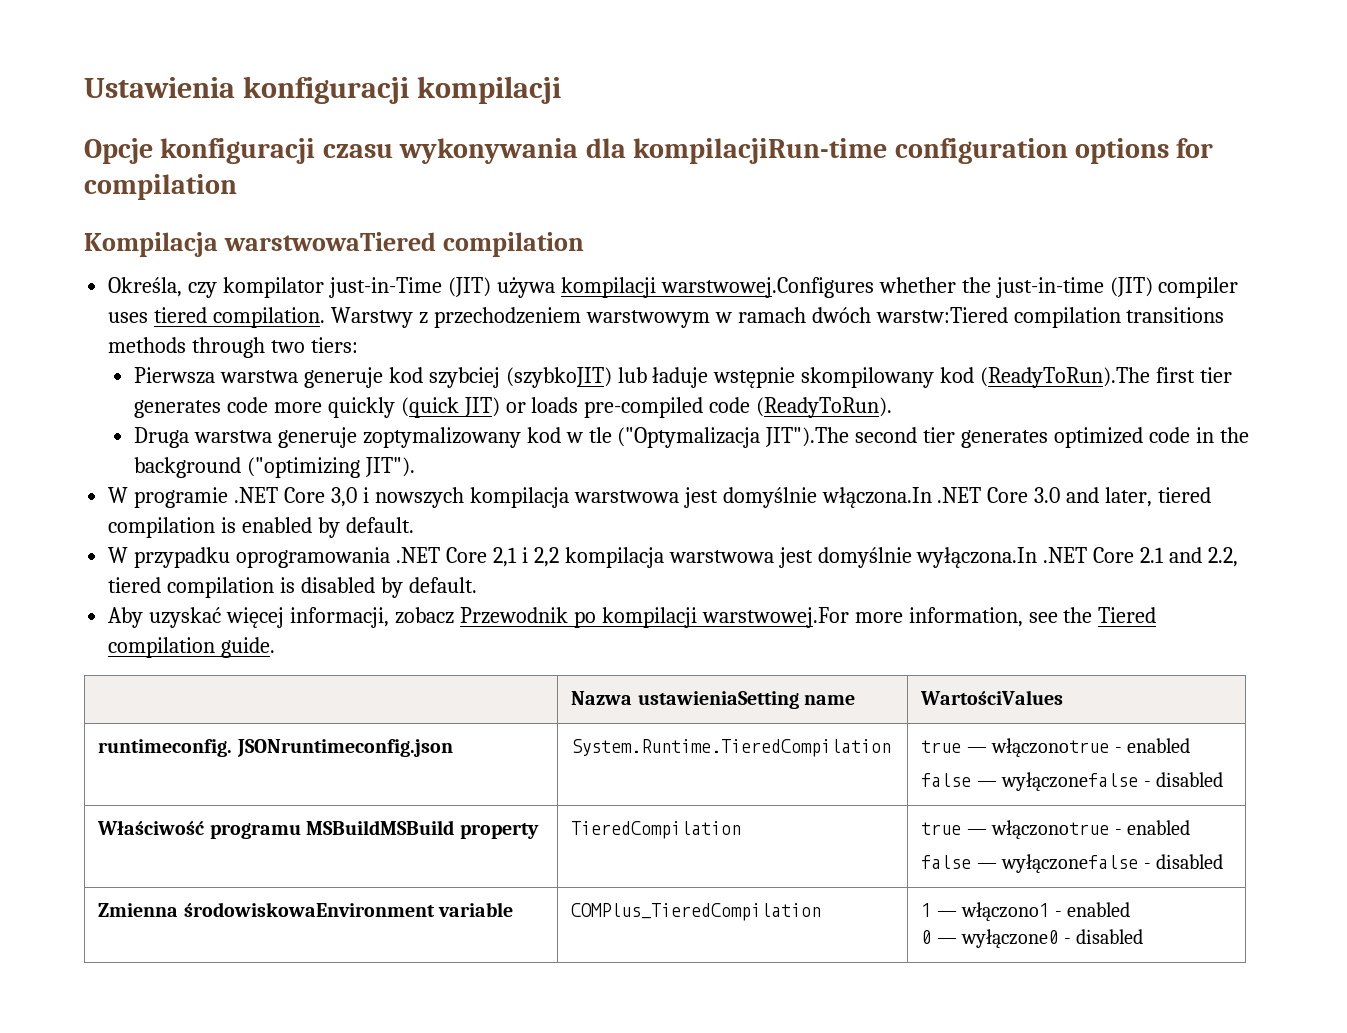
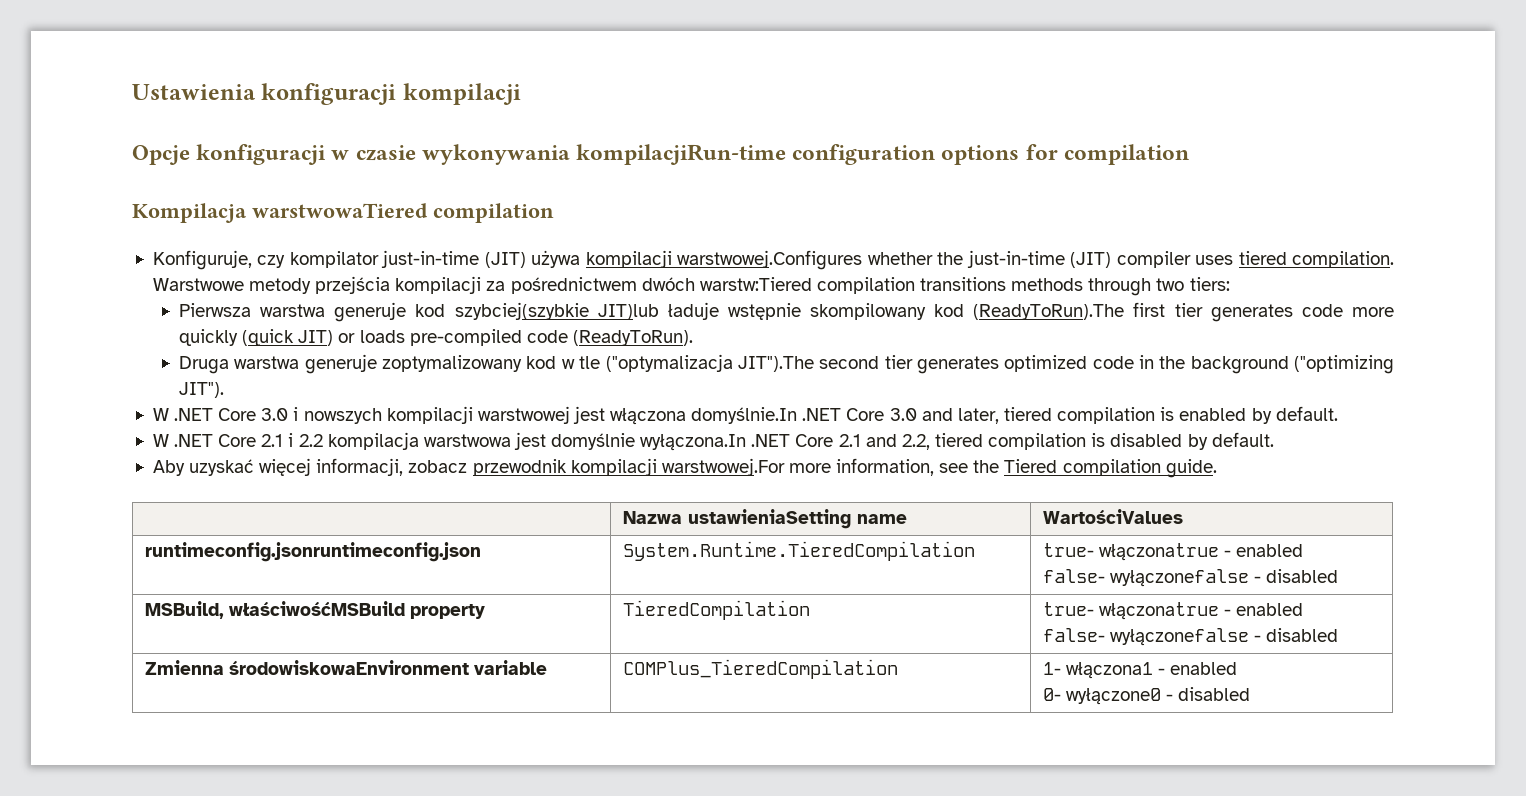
[322,138,626,164] czasu wykonywania dla -> [331,144,570,165] w czasie wykonywania
[108,277,183,297] Określa, -> [152,250,252,270] Konfiguruje,
[329,277,443,298] just-in-Time -> [381,250,480,268] just-in-time
[331,307,806,328] Warstwy z przechodzeniem warstwowym w ramach -> [152,276,637,294] Warstwowe metody przejścia kompilacji za pośrednictwem
[428,367,647,388] szybciej (szybkoJIT) lub -> [454,302,659,320] szybciej(szybkie JIT)lub
[617,427,761,448] ("Optymalizacja -> [605,354,733,372] ("optymalizacja
[134,487,357,508] programie .NET Core 3,0 -> [174,408,289,421] .NET Core 3.0
[469,487,932,508] kompilacja warstwowa jest domyślnie włączona.In -> [386,406,798,425] kompilacji warstwowej jest włączona domyślnie.In
[134,547,559,568] przypadku oprogramowania .NET Core 2,1 i 2,2 -> [174,433,323,447] .NET Core 2.1 i 2.2
[459,607,596,628] Przewodnik po -> [472,459,567,476] przewodnik
[98,739,453,757] runtimeconfig. JSONruntimeconfig.json -> [144,542,481,562] runtimeconfig.jsonruntimeconfig.json
[921,738,1191,757] [921,772,1224,791] [97,820,455,839] true — włączonotrue - enabled // false — wyłączonefalse - disabled // Właściwość programu MSBuildMSBuild -> [1042,543,1304,561] [1042,569,1339,587] [144,601,406,619] true- włączonatrue - enabled // false- wyłączonefalse - disabled // MSBuild, właściwośćMSBuild
[921,820,1191,839] [921,855,997,869] true — włączonotrue - enabled // false — -> [1042,602,1304,620] [1042,628,1105,642] true- włączonatrue - enabled // false-
[921,902,1131,921] [921,930,957,944] 1 — włączono1 - enabled // 0 — -> [1042,662,1238,679] [1042,688,1061,701] 1- włączona1 - enabled // 0-

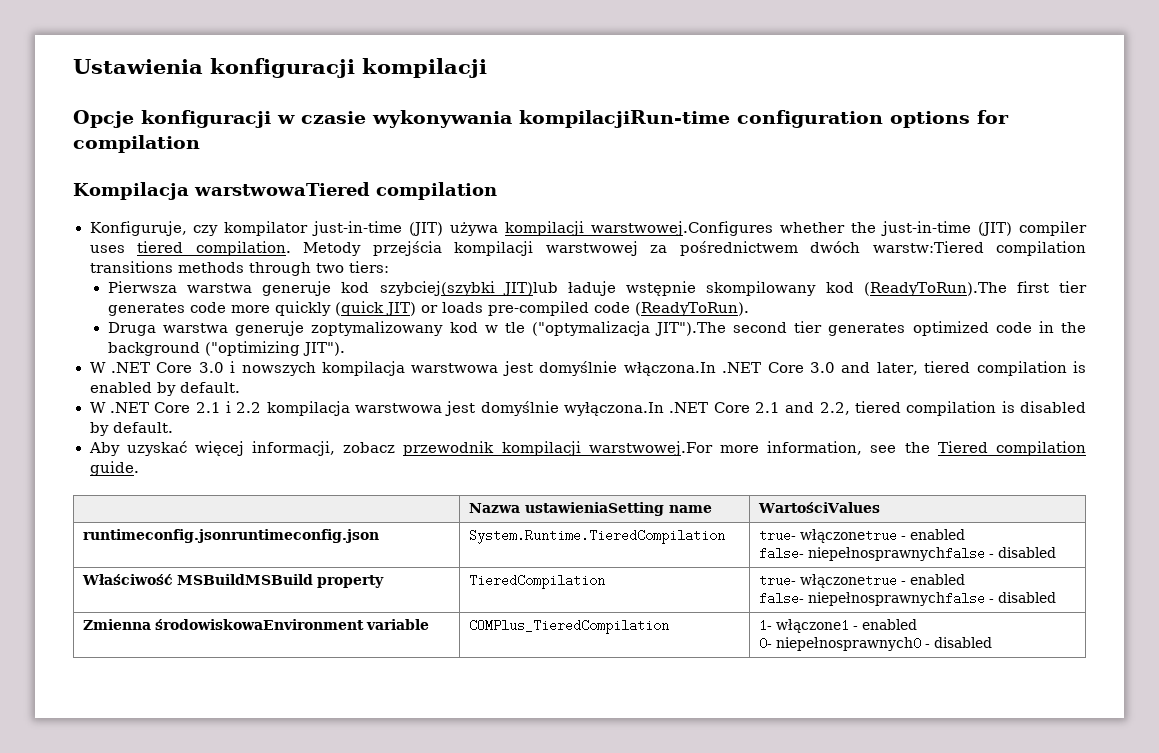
[152,278,312,294] Warstwowe metody -> [303,242,361,256] Metody
(482, 285) none -> [545,241,638,256] warstwowej
[454,302,589,320] szybciej(szybkie -> [379,281,495,296] szybciej(szybki
[386,406,798,425] kompilacji warstwowej jest włączona domyślnie.In -> [322,361,716,376] kompilacja warstwowa jest domyślnie włączona.In
[1099,543,1304,561] [1042,569,1339,587] [144,601,406,619] włączonatrue - enabled // false- wyłączonefalse - disabled // MSBuild, właściwośćMSBuild -> [799,529,965,543] [758,547,1056,561] [81,574,313,585] włączonetrue - enabled // false- niepełnosprawnychfalse - disabled // Właściwość MSBuildMSBuild
[1099,602,1304,620] [1042,628,1250,646] włączonatrue - enabled // false- wyłączonefalse -> [799,574,965,588] [758,592,985,606] włączonetrue - enabled // false- niepełnosprawnychfalse
[1066,662,1154,679] włączona1 -> [775,619,849,633] włączone1
[1066,688,1162,705] wyłączone0 -> [775,637,921,651] niepełnosprawnych0

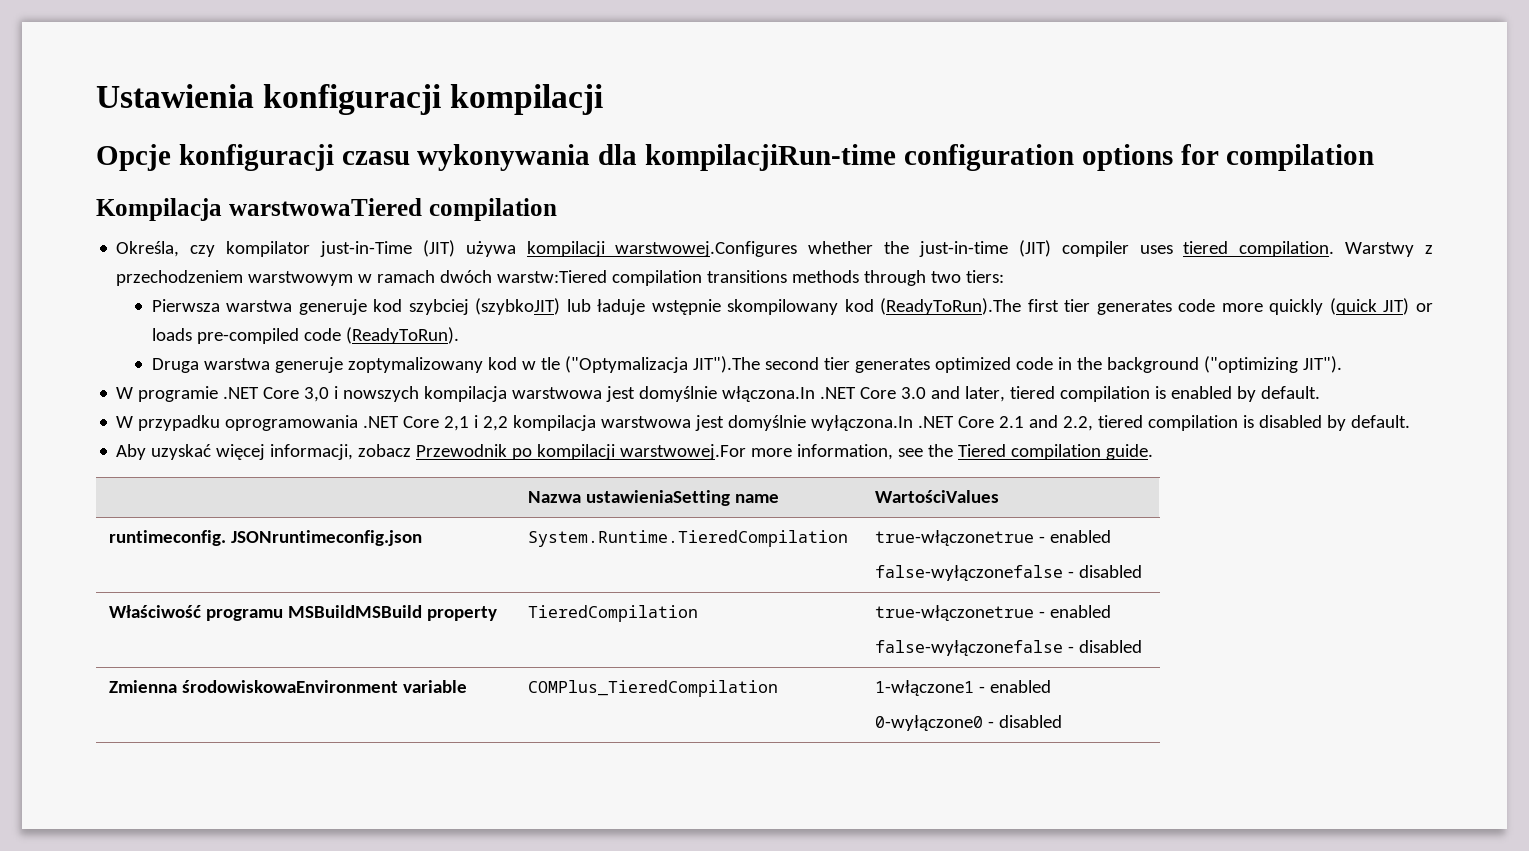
[277,110,512,128] w czasie wykonywania -> [341,144,638,171] czasu wykonywania dla
[89,221,187,236] Konfiguruje, -> [116,241,180,257] Określa,
[312,221,403,236] just-in-time -> [319,241,412,257] just-in-Time
[303,241,798,256] Metody przejścia kompilacji warstwowej za pośrednictwem -> [1345,242,1433,257] [116,270,436,286] Warstwy z przechodzeniem warstwowym w ramach
[379,281,558,296] szybciej(szybki JIT)lub -> [408,298,591,315] szybciej (szybkoJIT) lub
[531,321,650,336] ("optymalizacja -> [564,356,688,373] ("Optymalizacja
[110,362,224,373] .NET Core 3.0 -> [138,386,330,402] programie .NET Core 3,0
[109,401,262,413] .NET Core 2.1 i 2.2 -> [138,415,509,431] przypadku oprogramowania .NET Core 2,1 i 2,2
[403,441,495,456] przewodnik -> [416,444,533,460] Przewodnik po
[82,529,379,543] runtimeconfig.jsonruntimeconfig.json -> [108,530,422,546] runtimeconfig. JSONruntimeconfig.json
[758,529,965,543] [758,547,985,561] true- włączonetrue - enabled // false- niepełnosprawnychfalse -> [874,530,1111,546] [874,565,1063,581] true-włączonetrue - enabled // false-wyłączonefalse
(173, 579) none -> [205,609,283,621] programu
[758,574,965,588] [758,592,985,606] true- włączonetrue - enabled // false- niepełnosprawnychfalse -> [874,605,1111,621] [874,640,1063,656] true-włączonetrue - enabled // false-wyłączonefalse
[758,619,917,633] [758,637,921,651] 1- włączone1 - enabled // 0- niepełnosprawnych0 -> [874,680,1051,696] [874,715,983,731] 1-włączone1 - enabled // 0-wyłączone0

